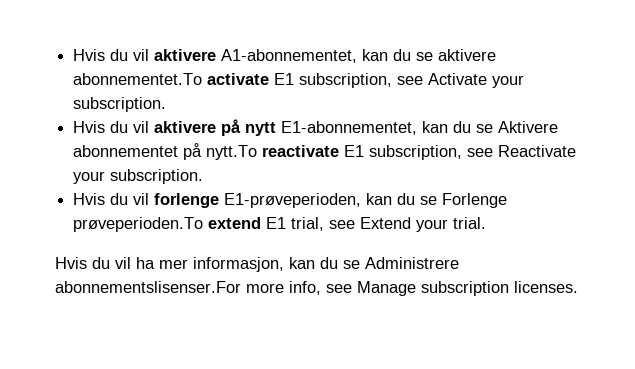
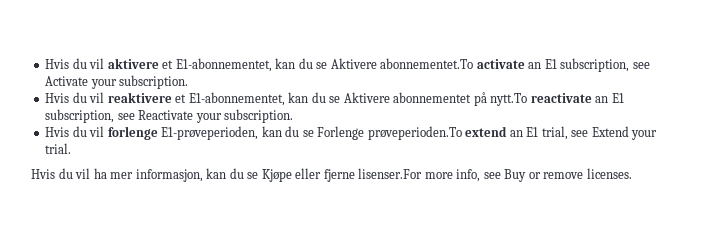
[73,49,497,63] Hvis du vil aktivere A1-abonnementet, kan du se aktivere -> [45,58,377,72] Hvis du vil aktivere et E1-abonnementet, kan du se Aktivere
(270, 79) none -> [528,62,542,69] an
[154,119,277,136] aktivere på nytt -> [107,92,187,103] reaktivere et
(340, 151) none -> [595,96,609,103] an
(262, 223) none -> [509,130,523,137] an
[365,257,459,269] [55,281,509,296] Administrere abonnementslisenser.For more info, see Manage subscription -> [261,168,584,182] Kjøpe eller fjerne lisenser.For more info, see Buy or remove

